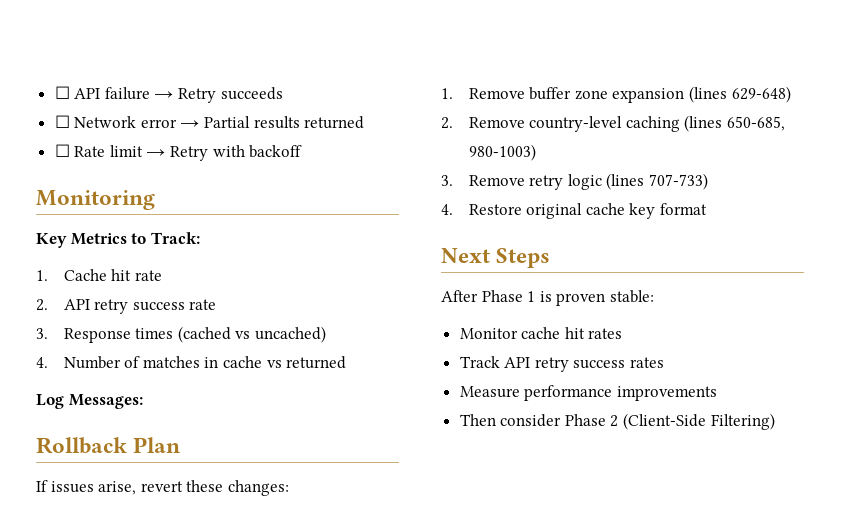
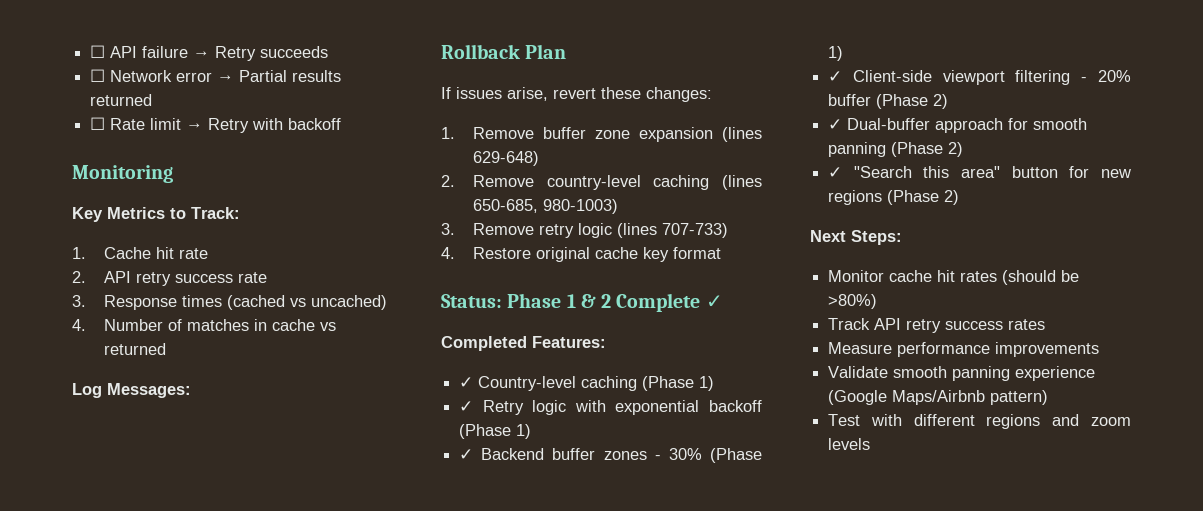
[441,248,551,268] [441,290,654,306] Next Steps // After Phase 1 is proven stable: -> [441,293,723,312] [441,336,606,351] [459,376,715,391] [459,400,762,415] [459,424,532,439] [459,448,762,463] [828,46,844,61] [828,70,1131,85] [828,94,949,109] [828,118,1088,133] [828,142,964,157] [828,166,1131,178] [828,190,960,205] [810,230,902,245] Status: Phase 1 & 2 Complete ✓ // Completed Features: // ✓ Country-level caching (Phase 1) // ✓ Retry logic with exponential backoff (Phase 1) // ✓ Backend buffer zones - 30% (Phase 1) // ✓ Client-side viewport filtering - 20% buffer (Phase 2) // ✓ Dual-buffer approach for smooth panning (Phase 2) // ✓ "Search this area" button for new regions (Phase 2) // Next Steps:
(623, 333) none -> [1002,270,1080,285] [828,294,878,309] (should be >80%)
[459,413,775,430] Then consider Phase 2 (Client-Side Filtering) -> [828,366,1096,381] [828,390,1049,405] [828,414,1131,429] [828,438,871,450] Validate smooth panning experience (Google Maps/Airbnb pattern) // Test with different regions and zoom levels

